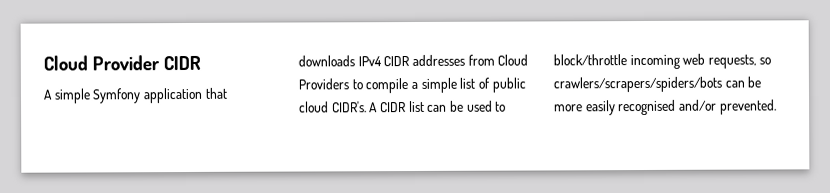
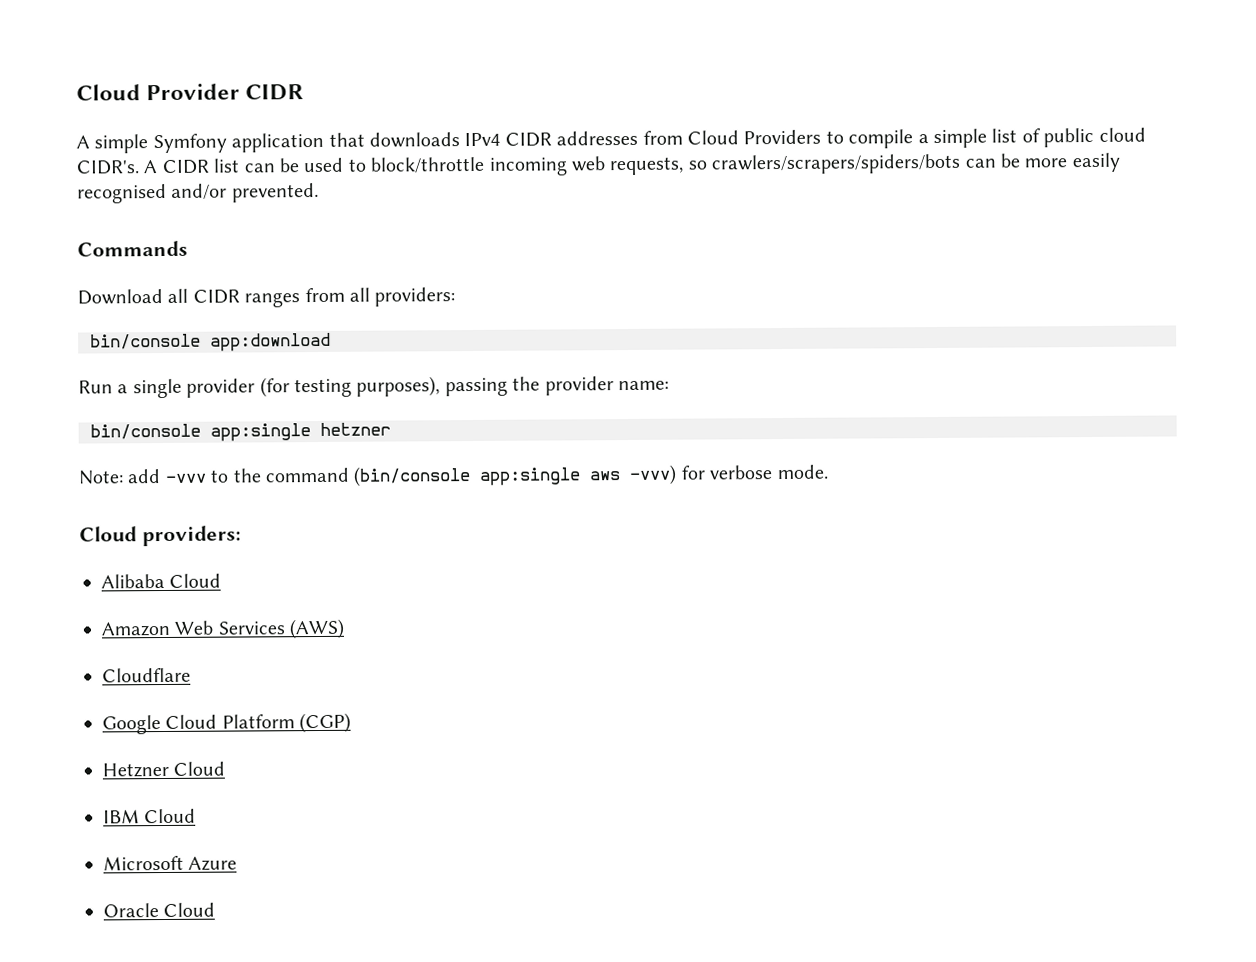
(777, 107) none -> [77,240,188,257] [77,287,456,308] [90,332,331,352] [78,376,669,399] [90,422,391,442] [78,464,828,487] [79,525,241,547] [101,573,222,589] [101,618,346,640] [102,667,191,683] [102,712,352,735] [102,761,226,778] [103,808,197,824] [103,855,238,871] [103,902,216,918] // Commands // Download all CIDR ranges from all providers: // bin/console app:download // Run a single provider (for testing purposes), passing the provider name: // bin/console app:single hetzner // Note: add -vvv to the command (bin/console app:single aws -vvv) for verbose mode. // Cloud providers: // Alibaba Cloud // Amazon Web Services (AWS) // Cloudflare // Google Cloud Platform (CGP) // Hetzner Cloud // IBM Cloud // Microsoft Azure // Oracle Cloud

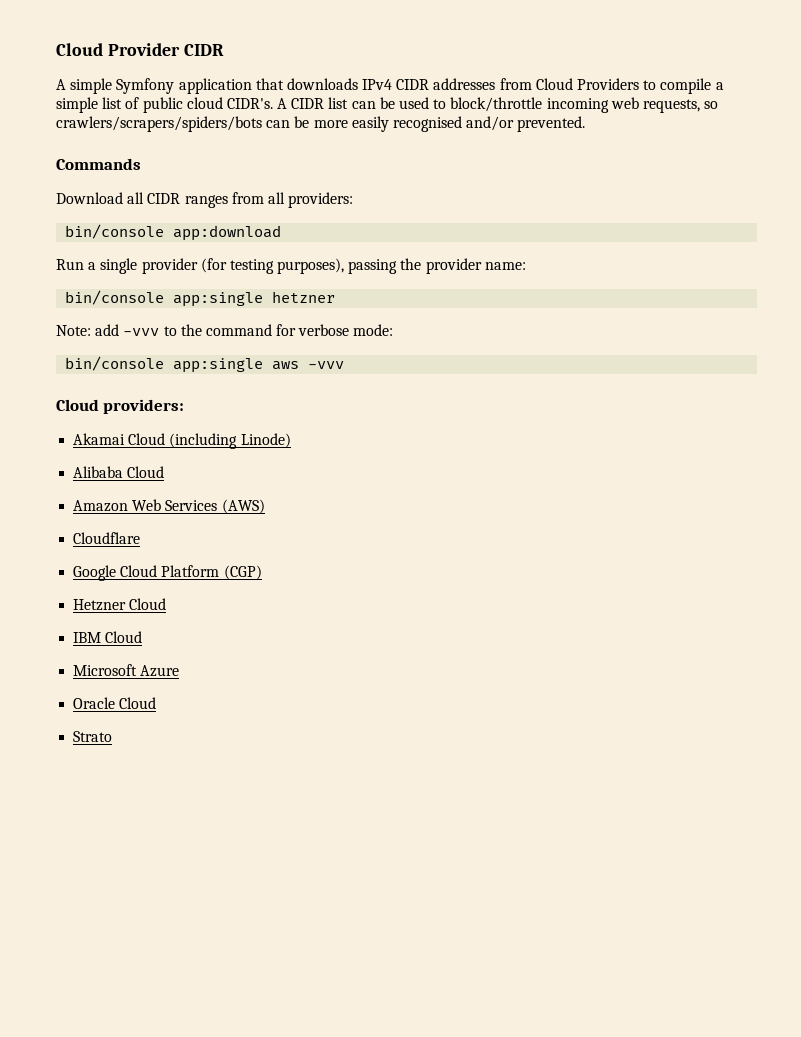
[353,464,828,487] [79,525,241,547] (bin/console app:single aws -vvv) for verbose mode. // Cloud providers: -> [276,324,394,336] [65,356,345,373] [56,399,185,414] [73,433,291,449] for verbose mode: // bin/console app:single aws -vvv // Cloud providers: // Akamai Cloud (including Linode)
(216, 910) none -> [73,731,113,742] // Strato

